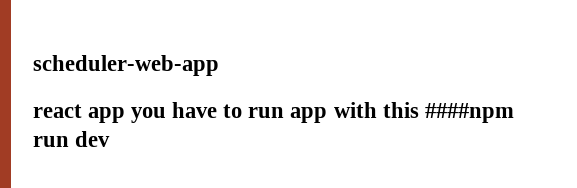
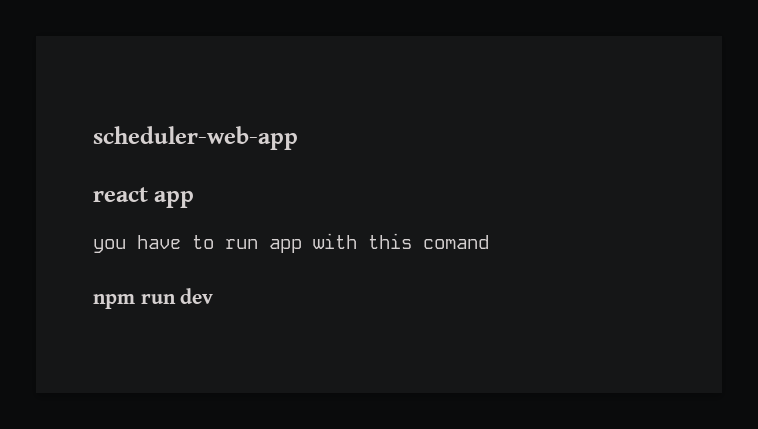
(126, 115) none -> (195, 199) //
[424,103,514,123] ####npm -> [423,235,489,249] [93,294,135,309] comand // npm

